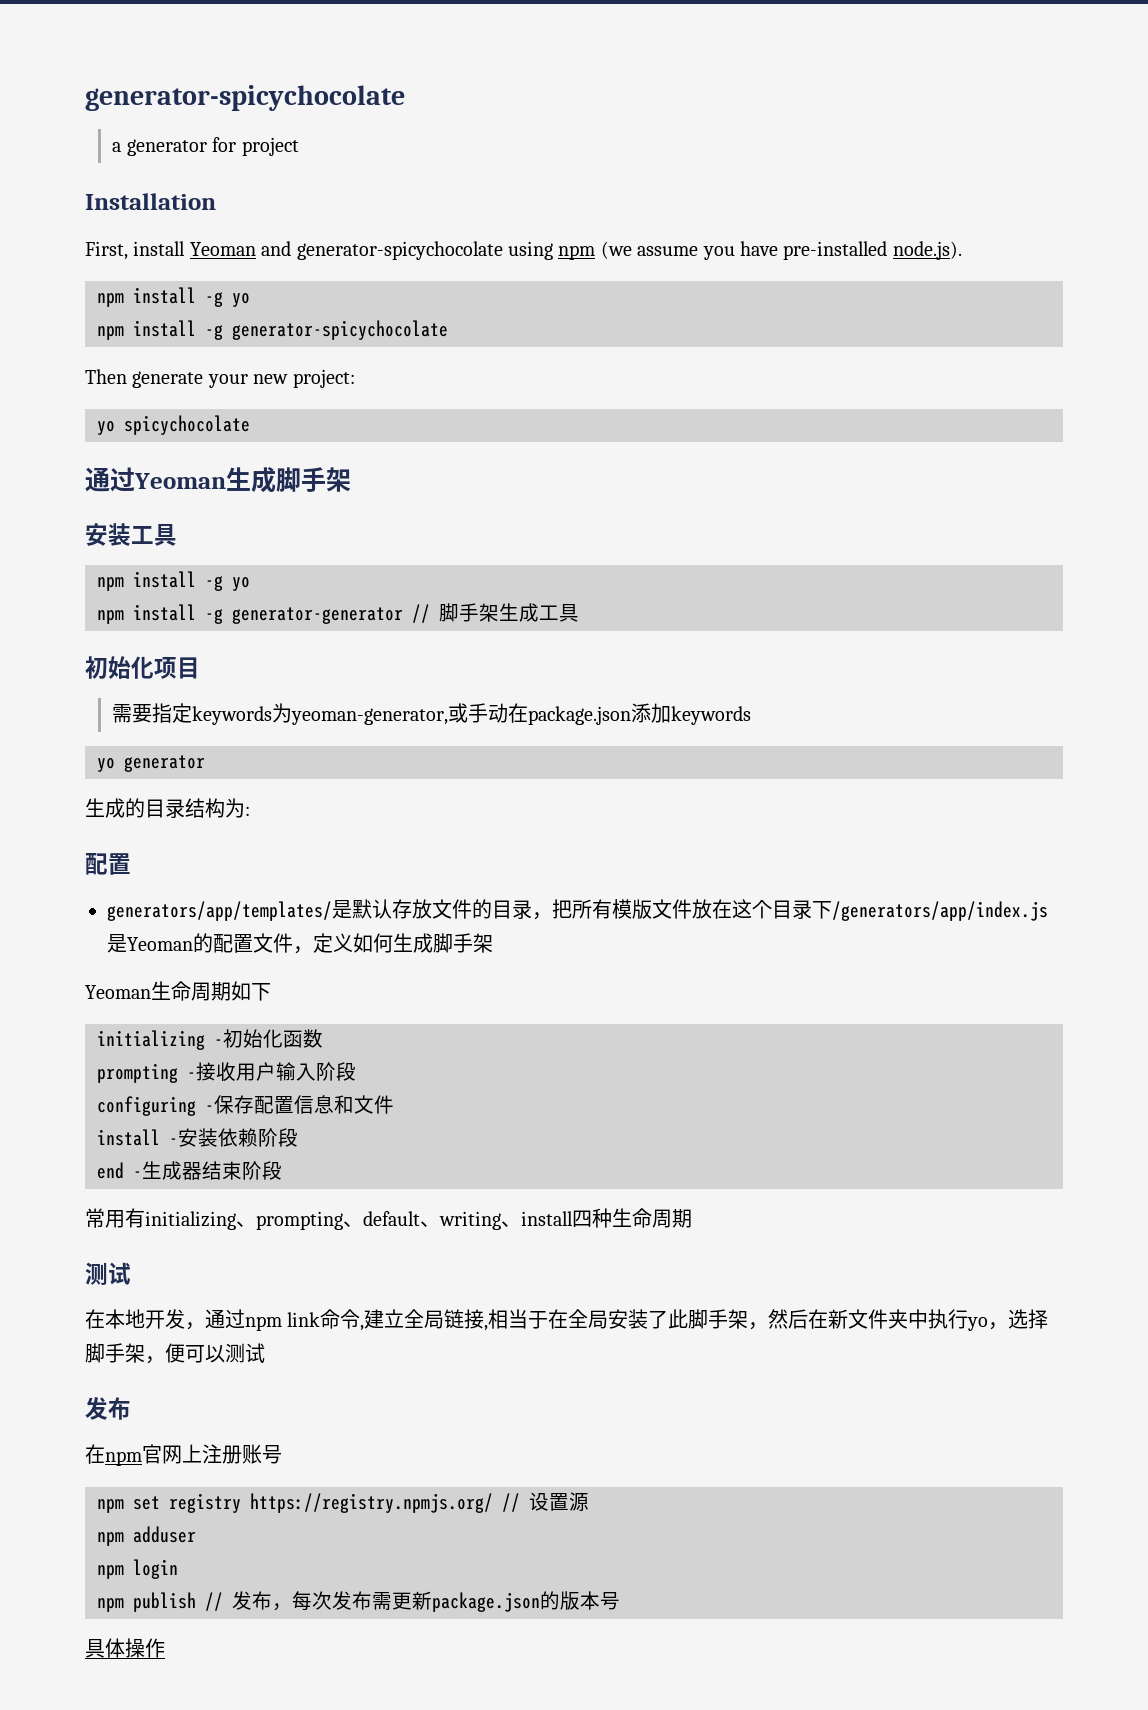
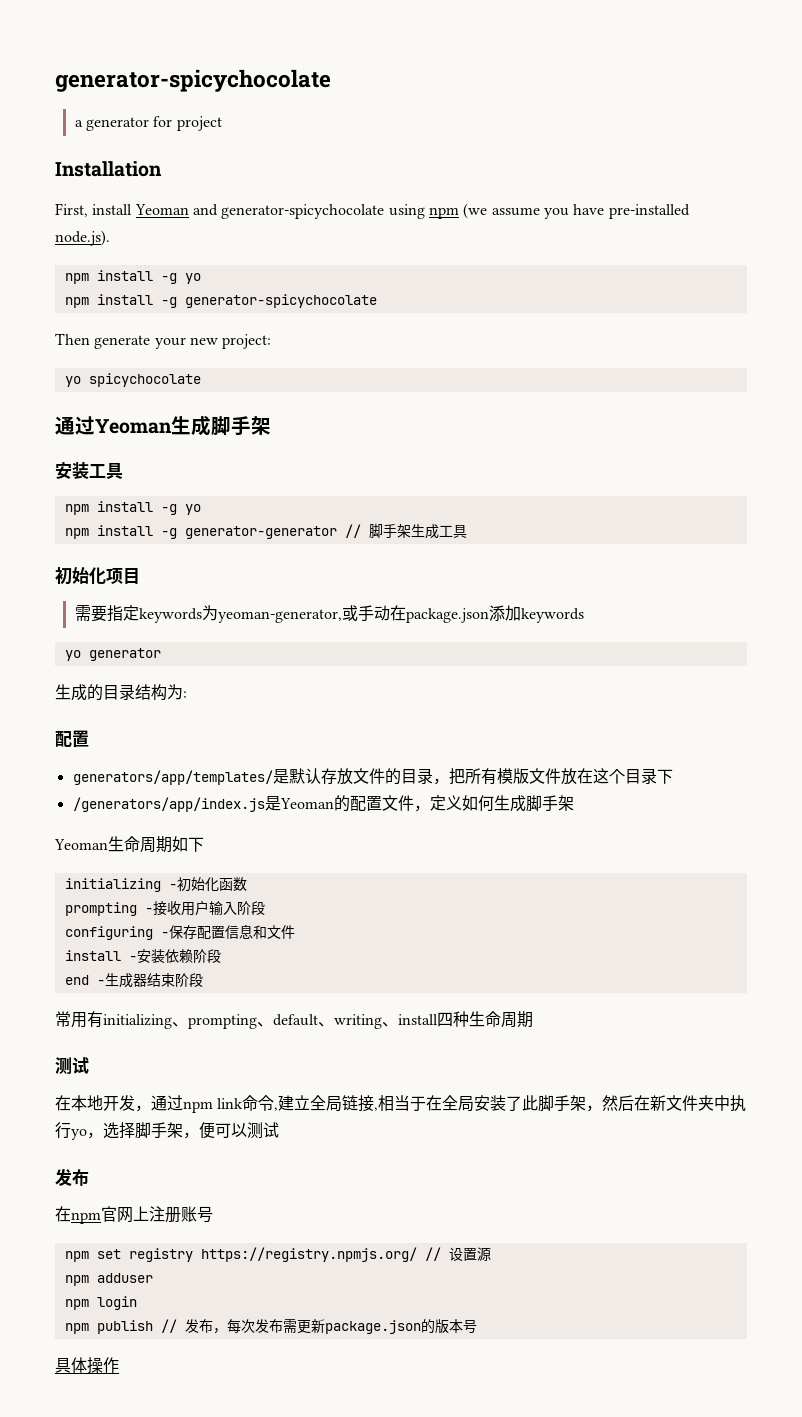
(832, 910) none -> (673, 776) //

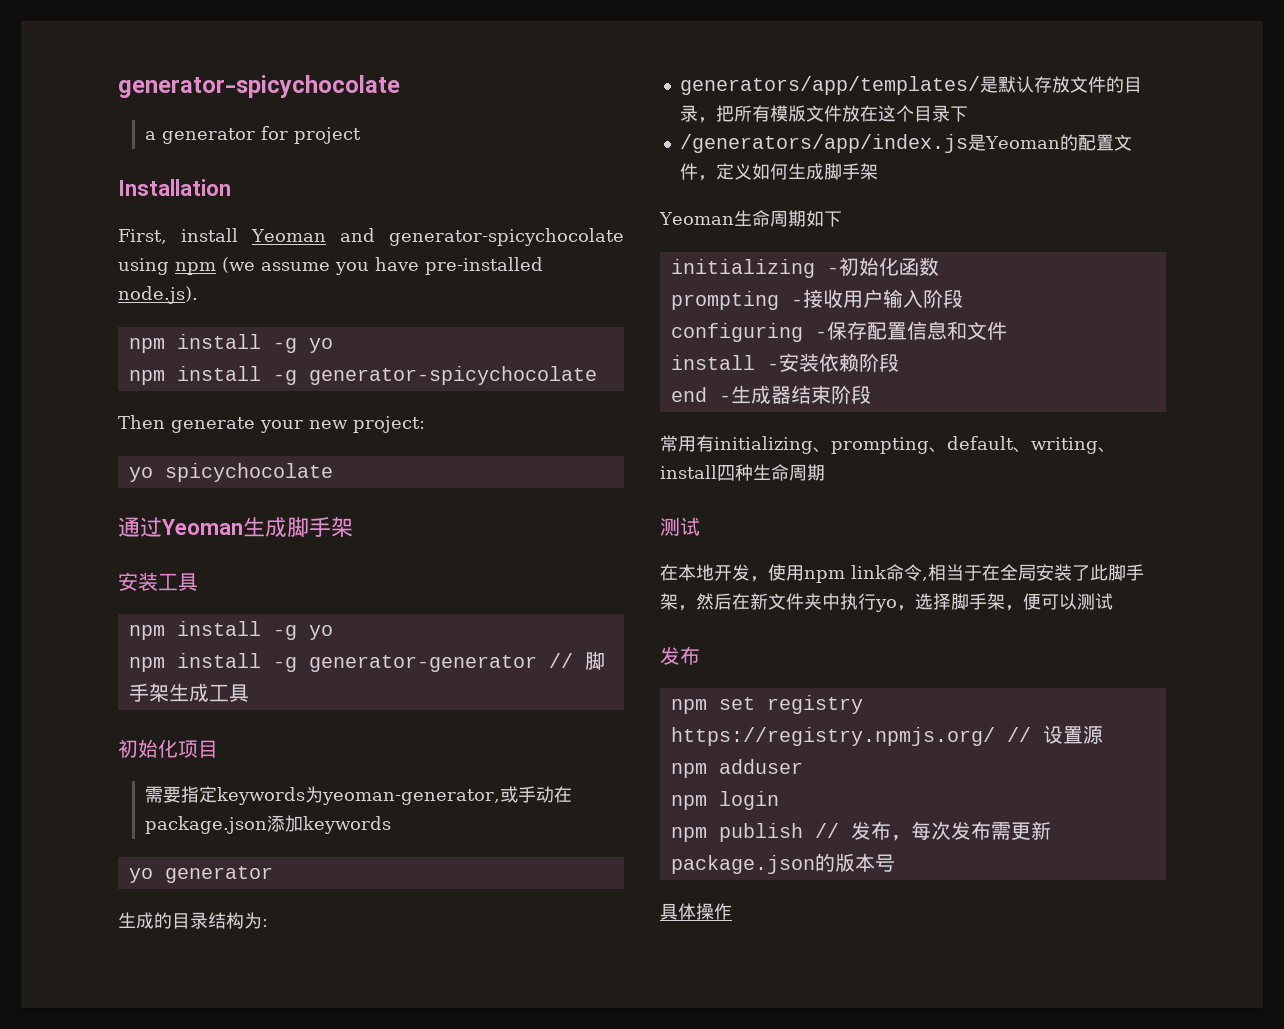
[55,730,89,748] // 配置 -> (268, 923) none
[151,1095,183,1111] 通过 -> [768,564,804,581] 使用
[278,1095,379,1112] 建立全局链接, -> (928, 579) none
[55,1206,213,1224] // 在npm官网上注册账号 -> (700, 655) none

